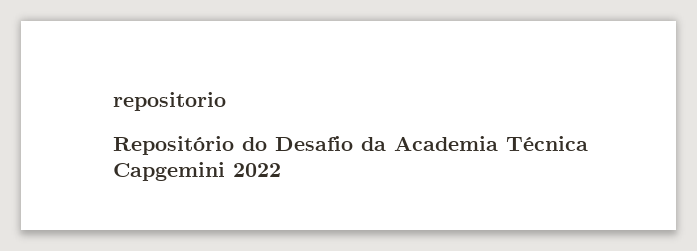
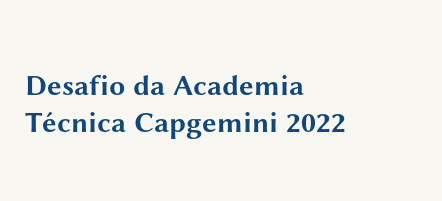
[113,92,226,111] [113,136,267,155] repositorio // Repositório do -> (25, 85) none

